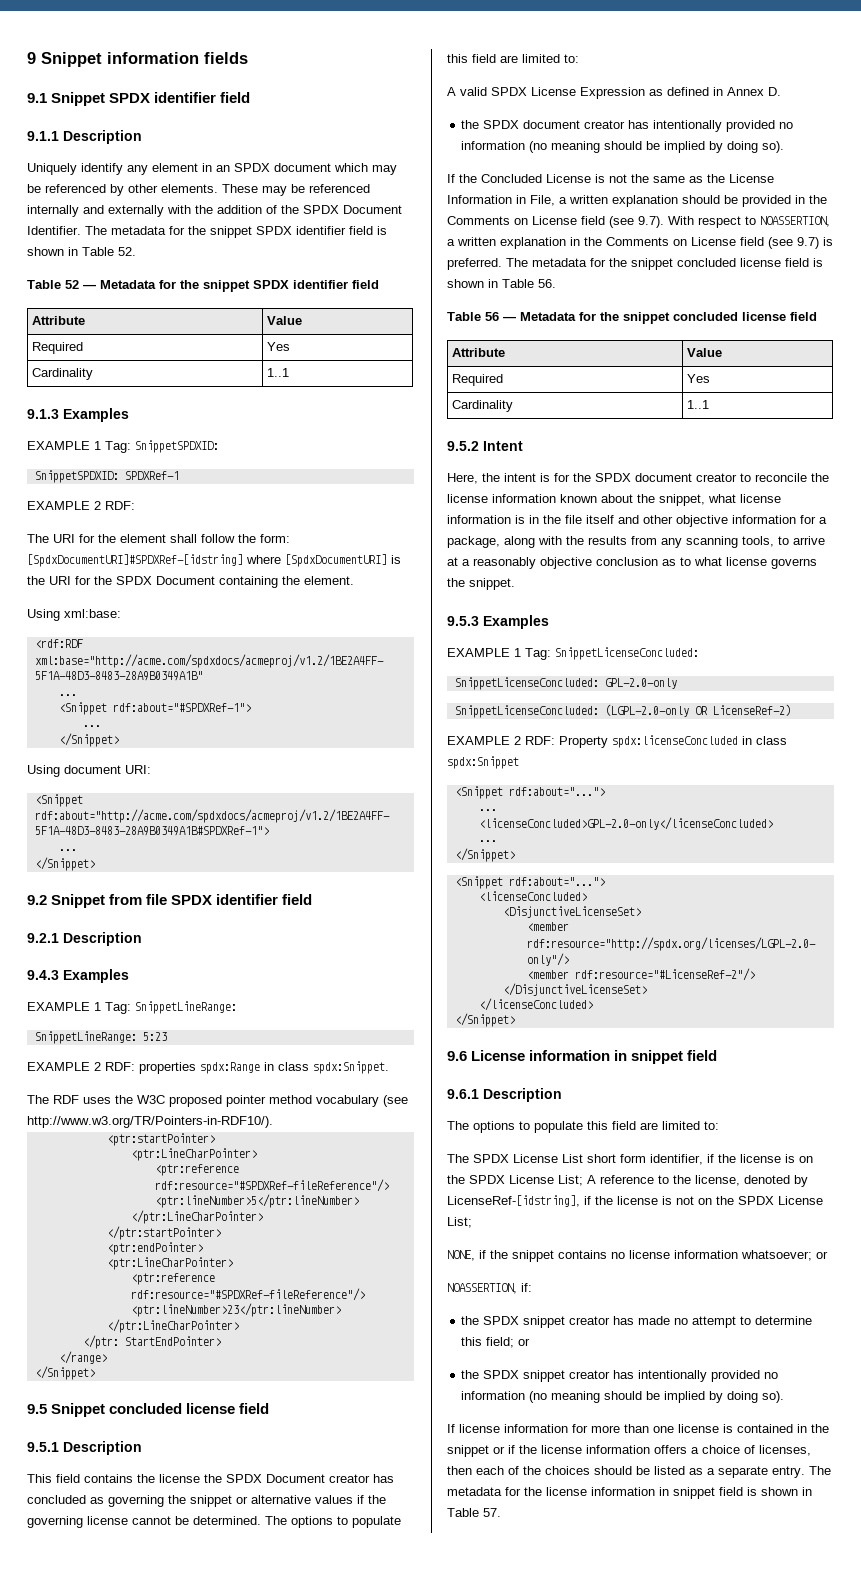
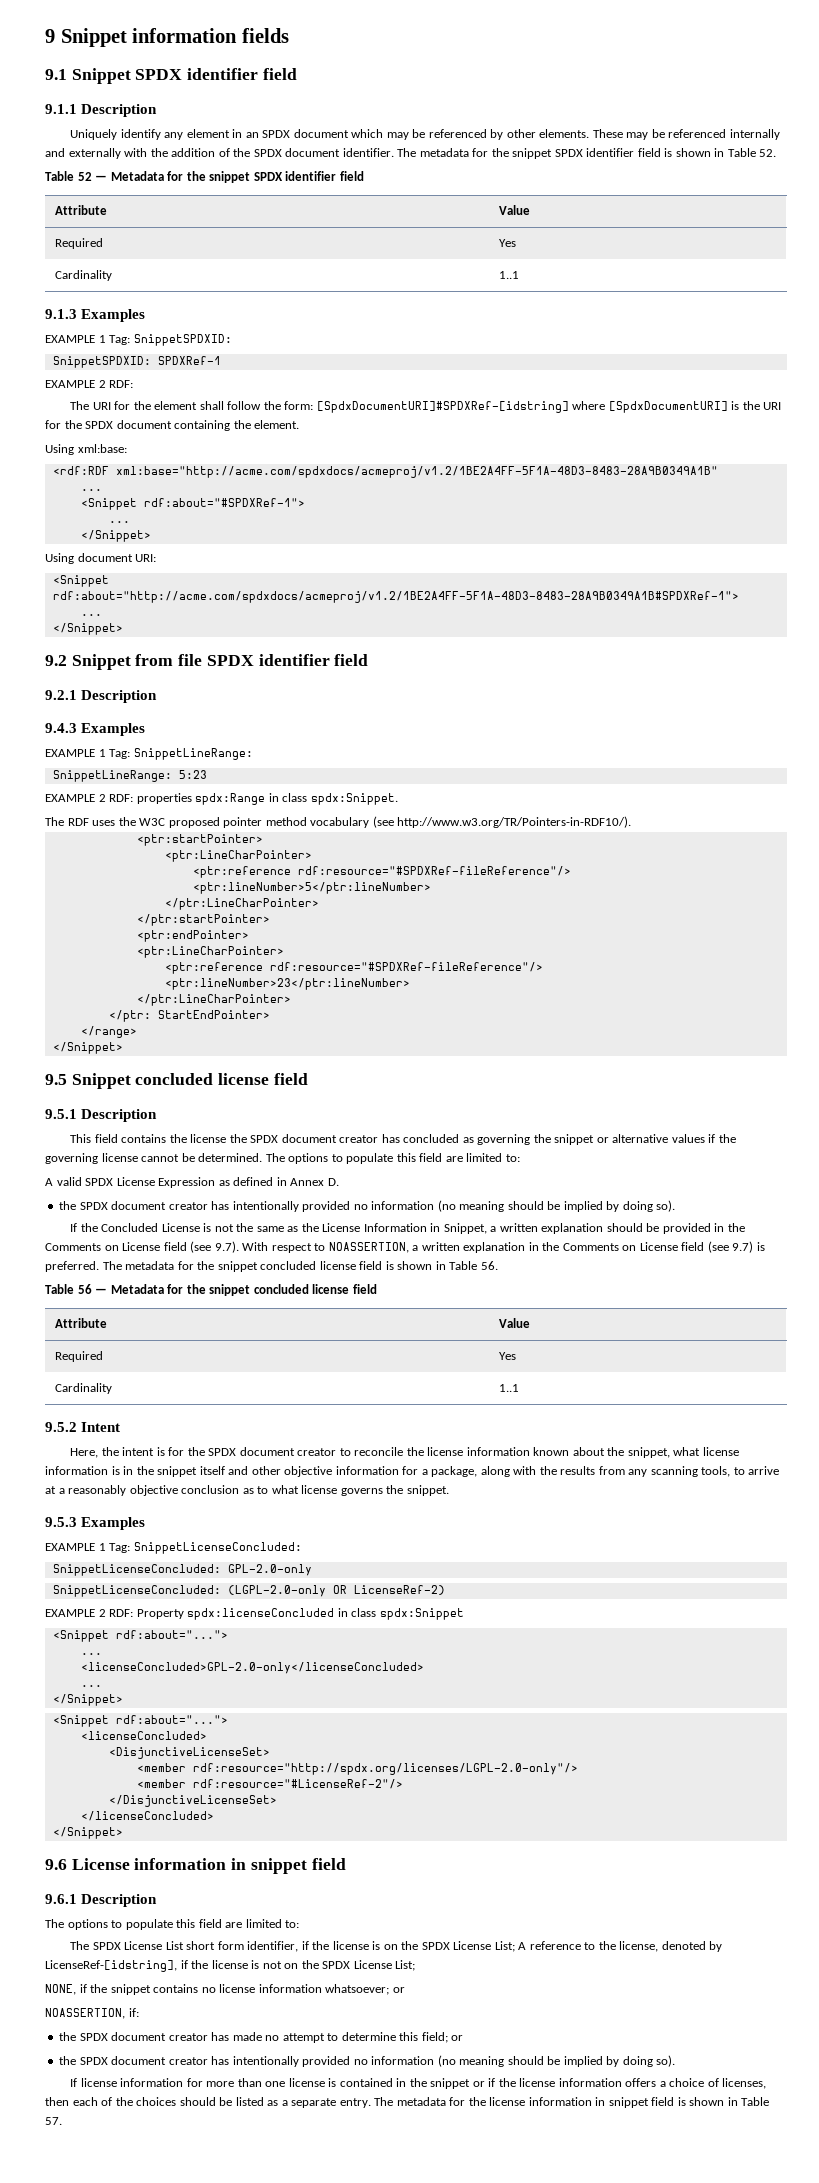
[343,205,402,214] [27,226,81,235] Document Identifier. -> [285,148,394,157] document identifier.
[156,576,215,585] Document -> [116,420,172,429] document
[266,1474,325,1483] Document -> [281,1134,337,1143] document
[530,195,555,206] File, -> [443,1223,487,1234] Snippet,
[565,515,582,524] file -> [157,1466,198,1477] snippet
[523,1316,566,1328] snippet -> [111,2032,167,2041] document
[523,1370,566,1382] snippet -> [111,2056,167,2065] document

